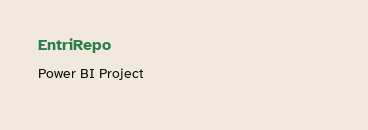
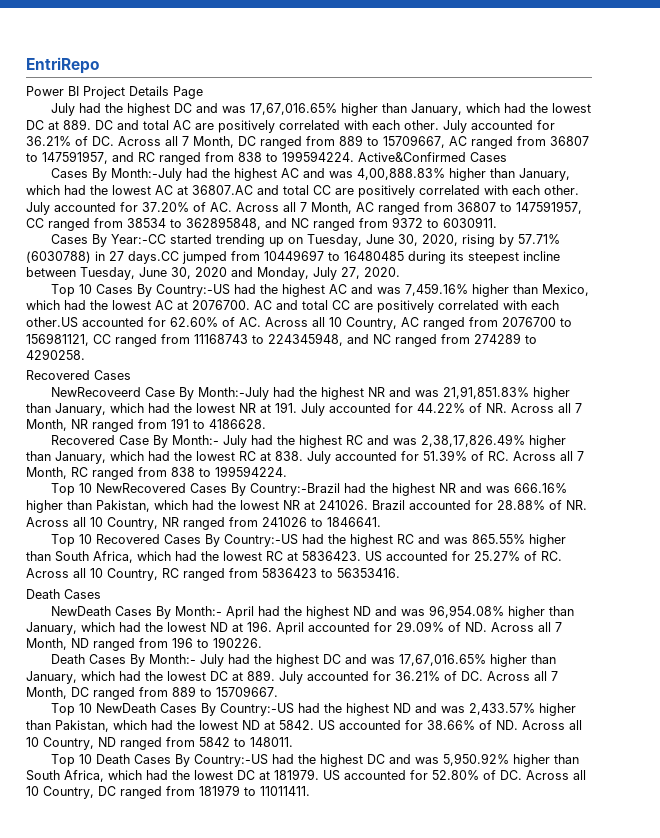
(144, 74) none -> [129,86,203,99] [50,103,591,116] [26,119,555,133] [26,135,589,149] [26,151,507,165] [50,168,570,181] [26,185,579,198] [26,201,582,215] [26,217,497,231] [50,234,560,247] [26,250,560,264] [26,267,400,280] [50,283,589,297] [26,300,559,313] [26,317,572,330] [26,333,537,347] [26,349,85,360] [26,370,131,380] [50,386,570,400] [26,402,582,416] [26,418,266,432] [50,434,566,448] [26,450,584,464] [26,466,287,480] [50,483,567,496] [26,500,587,513] [26,517,381,530] [50,534,566,547] [26,551,562,563] [26,568,400,581] [26,589,101,599] [50,605,574,619] [26,621,562,635] [26,637,262,651] [50,654,556,667] [26,670,558,684] [26,686,278,700] [50,703,576,716] [26,720,582,732] [26,737,293,750] [50,753,579,767] [26,769,586,782] [26,785,310,799] Details Page // July had the highest DC and was 17,67,016.65% higher than January, which had the lowest DC at 889. DC and total AC are positively correlated with each other. July accounted for 36.21% of DC. Across all 7 Month, DC ranged from 889 to 15709667, AC ranged from 36807 to 147591957, and RC ranged from 838 to 199594224. Active&Confirmed Cases // Cases By Month:-July had the highest AC and was 4,00,888.83% higher than January, which had the lowest AC at 36807.AC and total CC are positively correlated with each other. July accounted for 37.20% of AC. Across all 7 Month, AC ranged from 36807 to 147591957, CC ranged from 38534 to 362895848, and NC ranged from 9372 to 6030911. // Cases By Year:-CC started trending up on Tuesday, June 30, 2020, rising by 57.71% (6030788) in 27 days.CC jumped from 10449697 to 16480485 during its steepest incline between Tuesday, June 30, 2020 and Monday, July 27, 2020. // Top 10 Cases By Country:-US had the highest AC and was 7,459.16% higher than Mexico, which had the lowest AC at 2076700. AC and total CC are positively correlated with each other.US accounted for 62.60% of AC. Across all 10 Country, AC ranged from 2076700 to 156981121, CC ranged from 11168743 to 224345948, and NC ranged from 274289 to 4290258. // Recovered Cases // NewRecoveerd Case By Month:-July had the highest NR and was 21,91,851.83% higher than January, which had the lowest NR at 191. July accounted for 44.22% of NR. Across all 7 Month, NR ranged from 191 to 4186628. // Recovered Case By Month:- July had the highest RC and was 2,38,17,826.49% higher than January, which had the lowest RC at 838. July accounted for 51.39% of RC. Across all 7 Month, RC ranged from 838 to 199594224. // Top 10 NewRecovered Cases By Country:-Brazil had the highest NR and was 666.16% higher than Pakistan, which had the lowest NR at 241026. Brazil accounted for 28.88% of NR. Across all 10 Country, NR ranged from 241026 to 1846641. // Top 10 Recovered Cases By Country:-US had the highest RC and was 865.55% higher than South Africa, which had the lowest RC at 5836423. US accounted for 25.27% of RC. Across all 10 Country, RC ranged from 5836423 to 56353416. // Death Cases // NewDeath Cases By Month:- April had the highest ND and was 96,954.08% higher than January, which had the lowest ND at 196. April accounted for 29.09% of ND. Across all 7 Month, ND ranged from 196 to 190226. // Death Cases By Month:- July had the highest DC and was 17,67,016.65% higher than January, which had the lowest DC at 889. July accounted for 36.21% of DC. Across all 7 Month, DC ranged from 889 to 15709667. // Top 10 NewDeath Cases By Country:-US had the highest ND and was 2,433.57% higher than Pakistan, which had the lowest ND at 5842. US accounted for 38.66% of ND. Across all 10 Country, ND ranged from 5842 to 148011. // Top 10 Death Cases By Country:-US had the highest DC and was 5,950.92% higher than South Africa, which had the lowest DC at 181979. US accounted for 52.80% of DC. Across all 10 Country, DC ranged from 181979 to 11011411.

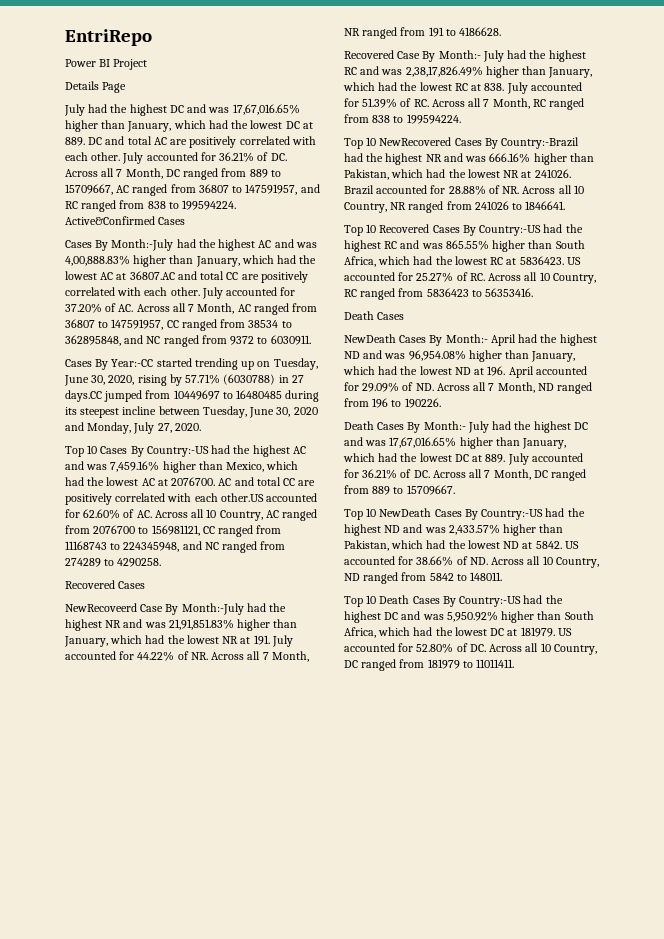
(125, 92) none -> (148, 64) //

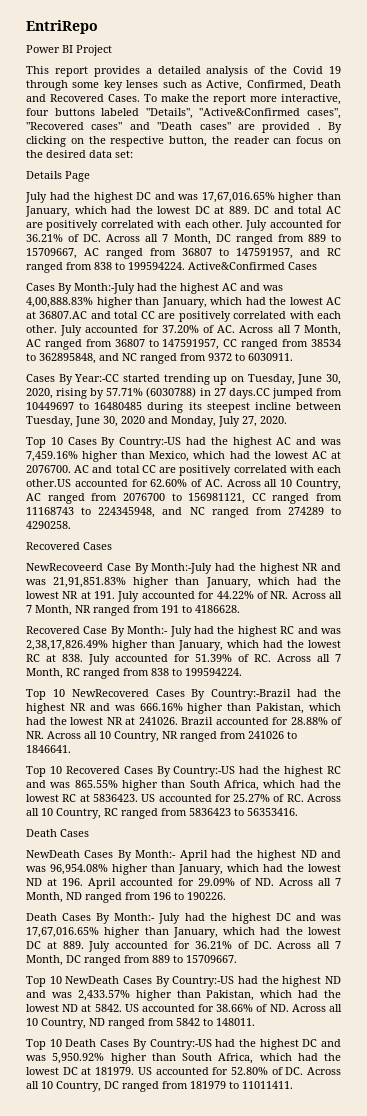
(148, 64) none -> [26,66,341,77] [26,80,341,91] [26,94,341,105] [26,108,341,119] [26,122,342,133] [26,136,341,147] [26,150,133,158] // This report provides a detailed analysis of the Covid 19 through some key lenses such as Active, Confirmed, Death and Recovered Cases. To make the report more interactive, four buttons labeled "Details", "Active&Confirmed cases", "Recovered cases" and "Death cases" are provided . By clicking on the respective button, the reader can focus on the desired data set:

